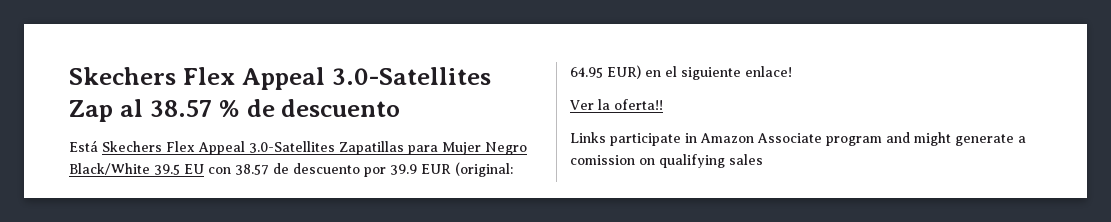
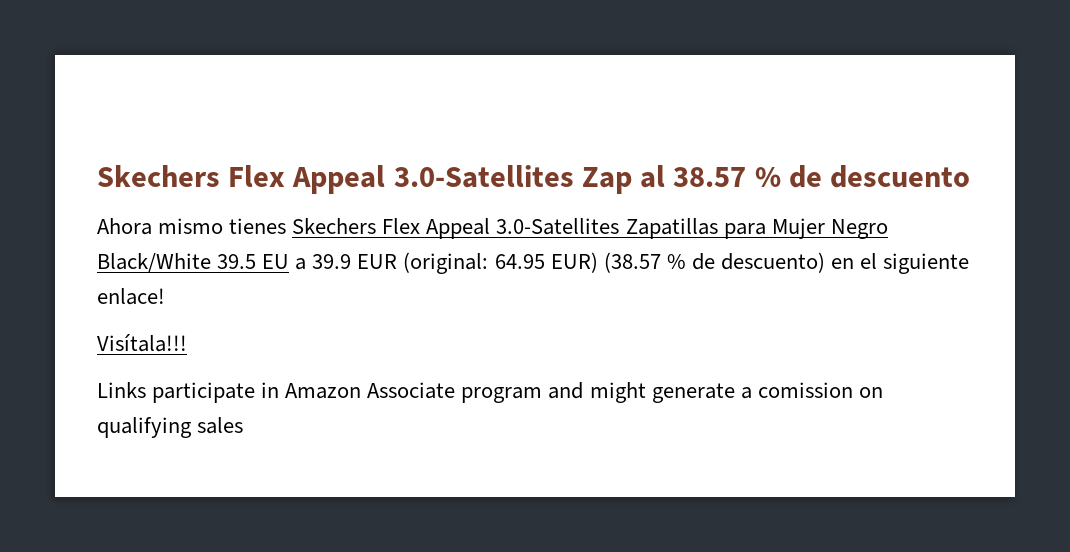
[69,140,98,152] Está -> [97,218,287,235] Ahora mismo tienes
[208,163,386,177] con 38.57 de descuento por -> [295,258,307,270] a
(641, 72) none -> [603,252,825,273] (38.57 % de descuento)
[570,99,663,110] Ver la oferta!! -> [97,334,187,352] Visítala!!!

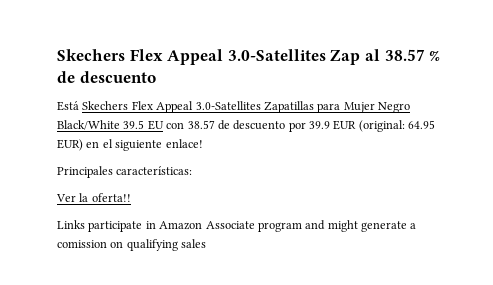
[97,218,287,235] Ahora mismo tienes -> [57,101,79,111] Está
[295,258,307,270] a -> [166,120,306,132] con 38.57 de descuento por
[603,252,825,273] (38.57 % de descuento) -> (83, 145) none
[97,334,187,352] Visítala!!! -> [57,166,193,178] [56,193,131,202] Principales características: // Ver la oferta!!

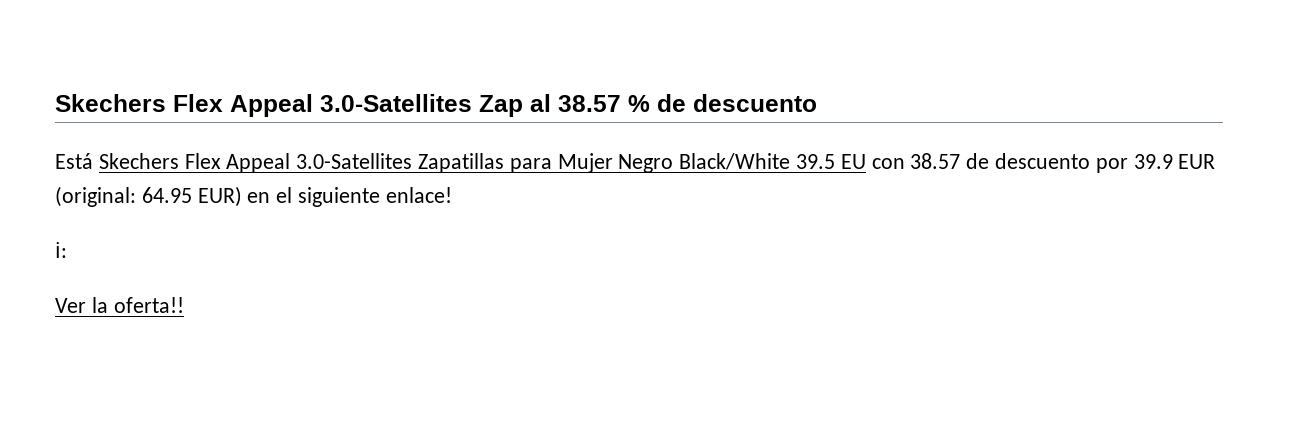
[57,166,193,178] Principales características: -> [55,242,67,258] ℹ:
[57,220,417,232] [57,239,207,251] // Links participate in Amazon Associate program and might generate a comission on qualifying sales -> (184, 305) none

